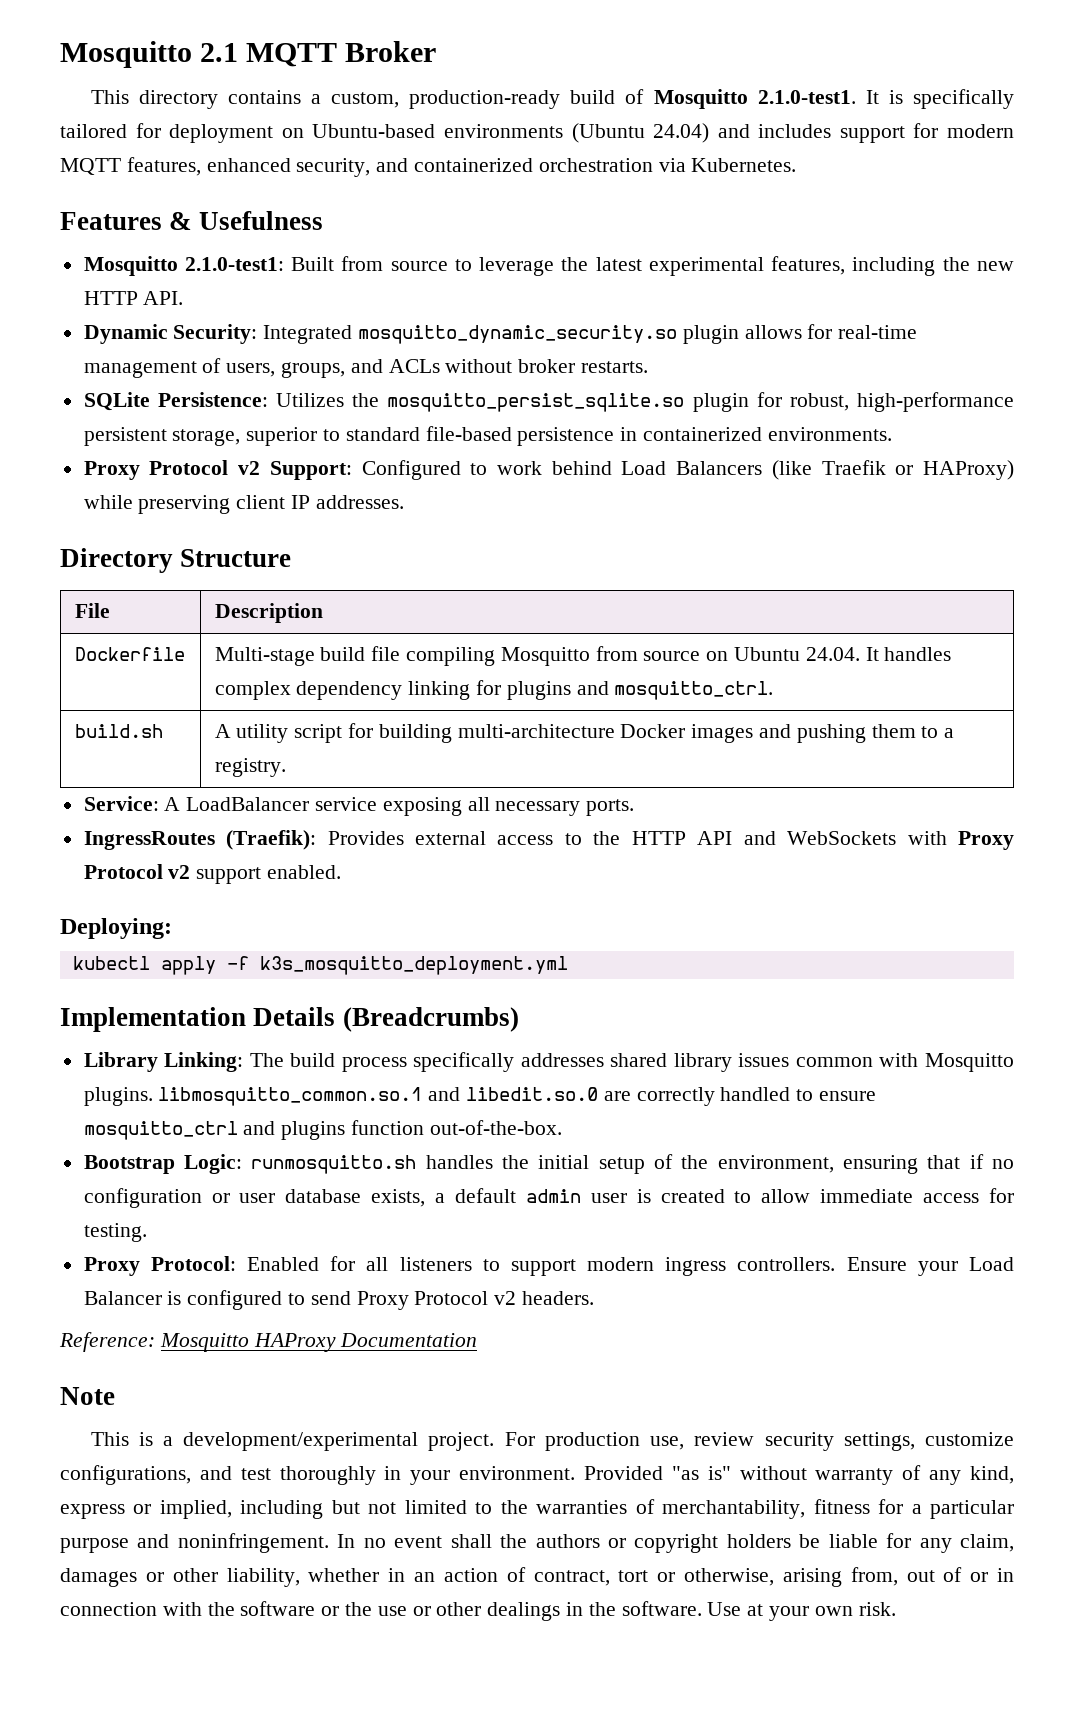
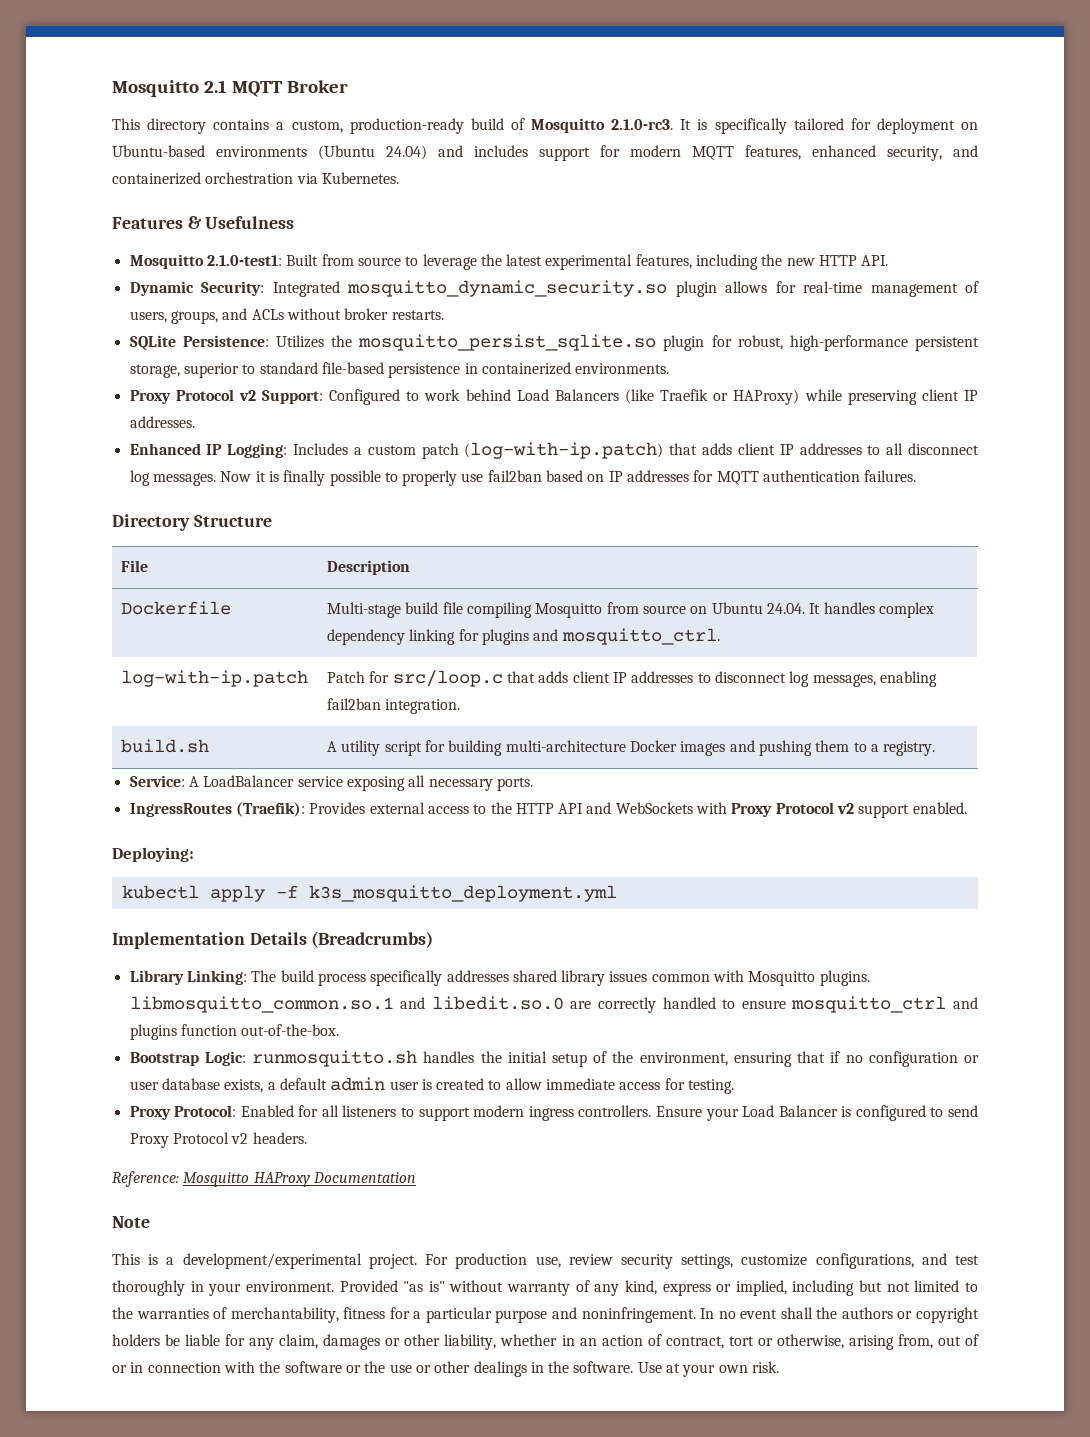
[757,90,856,104] 2.1.0-test1. -> [611,119,674,130] 2.1.0-rc3.
(404, 502) none -> [129,442,980,459] [129,470,917,486] // Enhanced IP Logging: Includes a custom patch (log-with-ip.patch) that adds client IP addresses to all disconnect log messages. Now it is finally possible to properly use fail2ban based on IP addresses for MQTT authentication failures.
(774, 690) none -> [121,670,309,687] [327,670,937,687] [327,698,461,714] // log-with-ip.patch | Patch for src/loop.c that adds client IP addresses to disconnect log messages, enabling fail2ban integration.

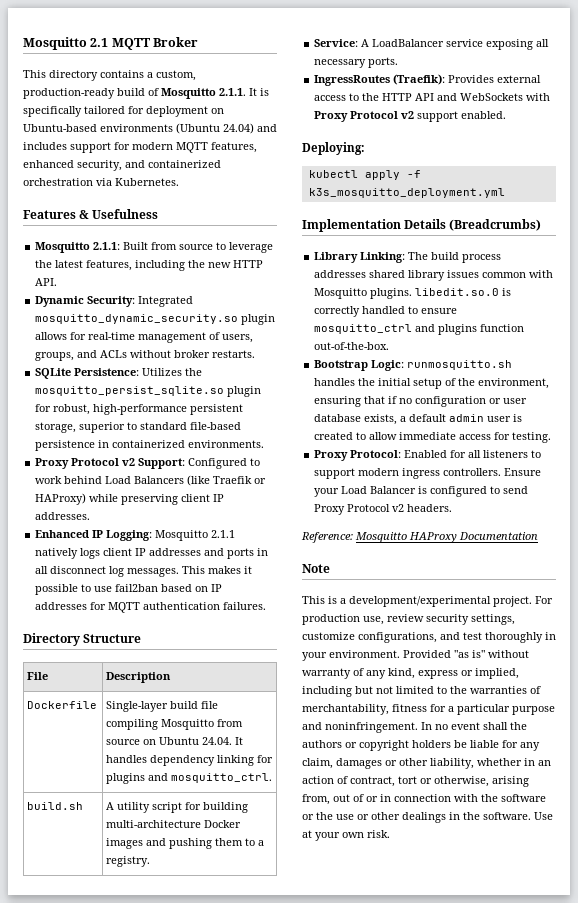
[611,119,674,130] 2.1.0-rc3. -> [219,88,246,96] 2.1.1.
[206,255,282,266] 2.1.0-test1: -> [93,242,121,250] 2.1.1:
[545,254,633,270] experimental -> (84, 264) none
[293,442,980,459] [129,470,326,486] Includes a custom patch (log-with-ip.patch) that adds client IP addresses to all disconnect log messages. Now it is finally -> [155,530,236,541] [35,548,269,559] [35,566,253,577] Mosquitto 2.1.1 natively logs client IP addresses and ports in all disconnect log messages. This makes it
[402,470,458,486] properly -> (92, 588) none
[327,602,402,618] Multi-stage -> [106,701,169,712] Single-layer
[878,602,934,618] complex -> (148, 759) none
[121,670,309,687] [327,670,937,687] [327,698,461,714] // log-with-ip.patch | Patch for src/loop.c that adds client IP addresses to disconnect log messages, enabling fail2ban integration. -> (273, 778) none
[370,970,443,986] specifically -> (502, 258) none
[129,996,592,1013] libmosquitto_common.so.1 and libedit.so.0 are -> [415,288,512,296] libedit.so.0 is

